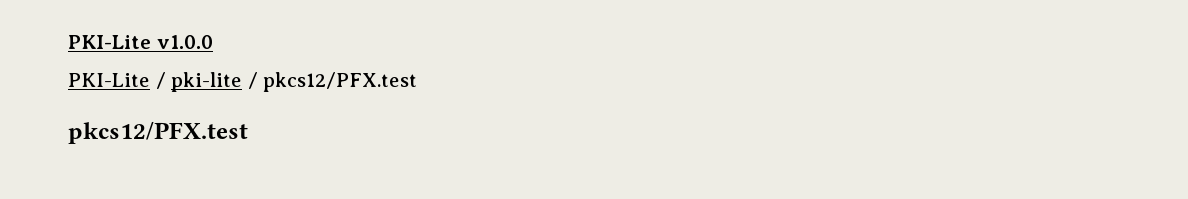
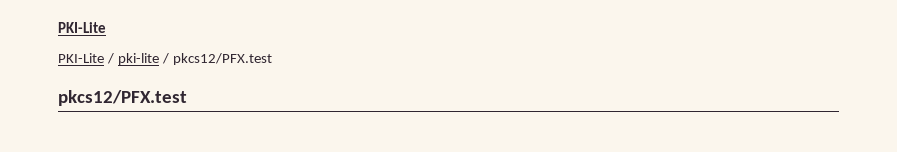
[68,35,213,49] PKI-Lite v1.0.0 -> [58,22,106,33] PKI-Lite

